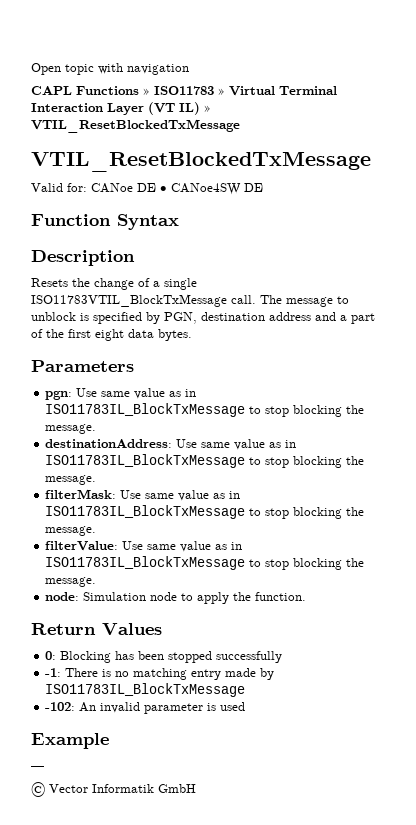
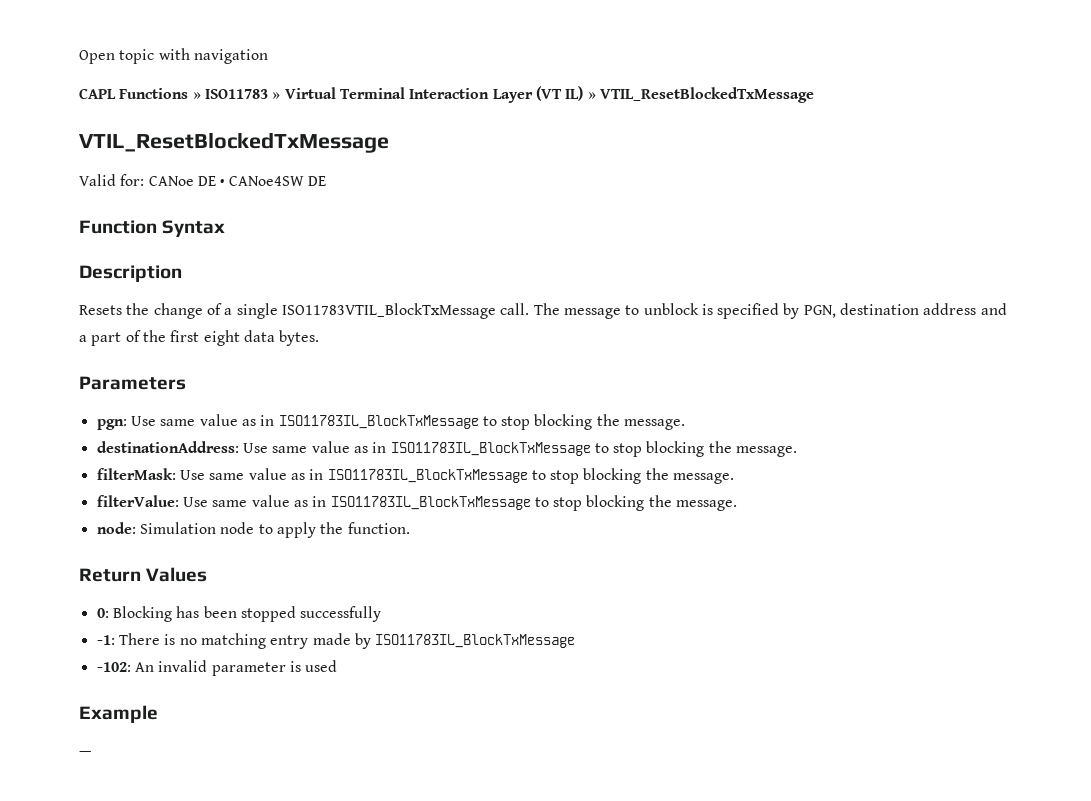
[31,782,196,797] // © Vector Informatik GmbH -> (91, 753) none

